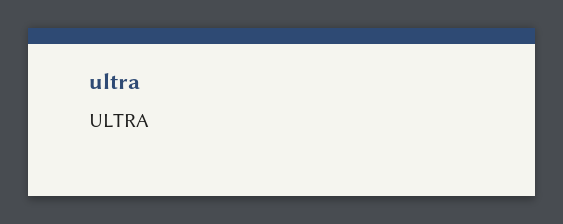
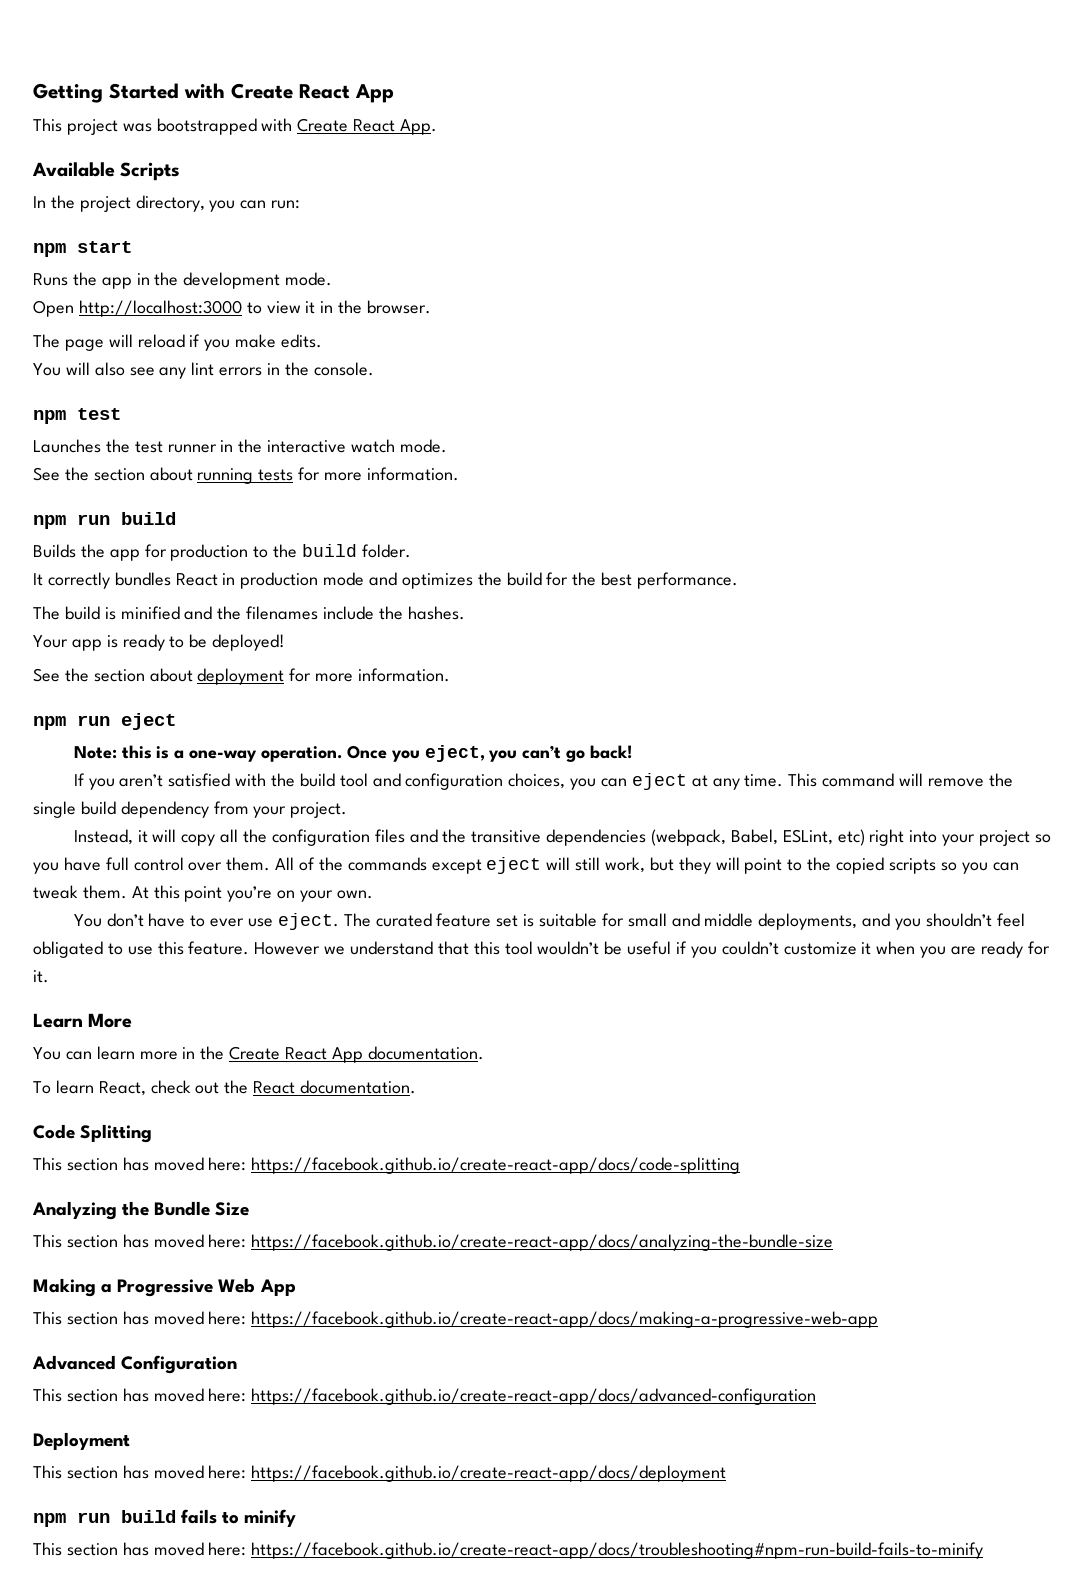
[89,73,140,89] [89,113,149,128] ultra // ULTRA -> [33,83,394,103] [33,118,438,135] [32,162,181,181] [33,195,301,212] [33,241,132,257] [33,272,333,289] [33,300,432,317] [33,334,323,351] [33,362,374,379] [33,408,121,424] [33,439,447,453] [33,467,459,484] [33,512,176,529] [33,544,411,561] [33,572,739,589] [33,606,465,620] [33,634,286,651] [33,668,451,685] [33,713,176,730] [73,745,633,762] [73,773,1013,790] [33,801,348,818] [73,829,1051,846] [33,857,1019,874] [33,885,373,902] [73,913,1025,930] [33,941,1050,958] [33,970,49,983] [33,1013,133,1028] [33,1046,484,1063] [33,1080,417,1096] [33,1124,153,1143] [33,1157,741,1174] [32,1201,250,1220] [33,1234,834,1251] [33,1278,296,1297] [33,1311,879,1328] [32,1355,238,1374] [33,1388,817,1405] [33,1432,130,1450] [33,1465,727,1482] [33,1509,297,1527] [33,1542,984,1559] Getting Started with Create React App // This project was bootstrapped with Create React App. // Available Scripts // In the project directory, you can run: // npm start // Runs the app in the development mode. // Open http://localhost:3000 to view it in the browser. // The page will reload if you make edits. // You will also see any lint errors in the console. // npm test // Launches the test runner in the interactive watch mode. // See the section about running tests for more information. // npm run build // Builds the app for production to the build folder. // It correctly bundles React in production mode and optimizes the build for the best performance. // The build is minified and the filenames include the hashes. // Your app is ready to be deployed! // See the section about deployment for more information. // npm run eject // Note: this is a one-way operation. Once you eject, you can’t go back! // If you aren’t satisfied with the build tool and configuration choices, you can eject at any time. This command will remove the single build dependency from your project. // Instead, it will copy all the configuration files and the transitive dependencies (webpack, Babel, ESLint, etc) right into your project so you have full control over them. All of the commands except eject will still work, but they will point to the copied scripts so you can tweak them. At this point you’re on your own. // You don’t have to ever use eject. The curated feature set is suitable for small and middle deployments, and you shouldn’t feel obligated to use this feature. However we understand that this tool wouldn’t be useful if you couldn’t customize it when you are ready for it. // Learn More // You can learn more in the Create React App documentation. // To learn React, check out the React documentation. // Code Splitting // This section has moved here: https://facebook.github.io/create-react-app/docs/code-splitting // Analyzing the Bundle Size // This section has moved here: https://facebook.github.io/create-react-app/docs/analyzing-the-bundle-size // Making a Progressive Web App // This section has moved here: https://facebook.github.io/create-react-app/docs/making-a-progressive-web-app // Advanced Configuration // This section has moved here: https://facebook.github.io/create-react-app/docs/advanced-configuration // Deployment // This section has moved here: https://facebook.github.io/create-react-app/docs/deployment // npm run build fails to minify // This section has moved here: https://facebook.github.io/create-react-app/docs/troubleshooting#npm-run-build-fails-to-minify

